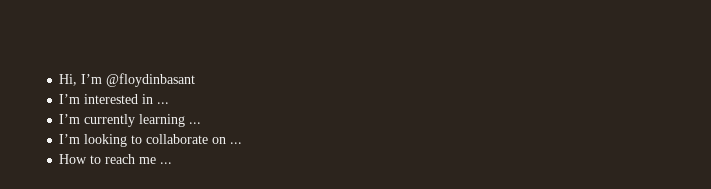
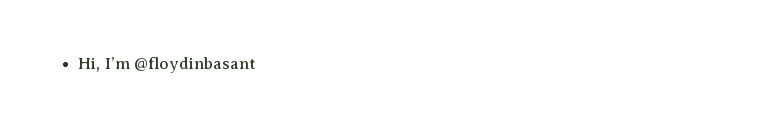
[59,94,170,104] [59,114,202,127] [59,134,243,147] [59,154,173,164] // I’m interested in ... // I’m currently learning ... // I’m looking to collaborate on ... // How to reach me ... -> (257, 65) none

